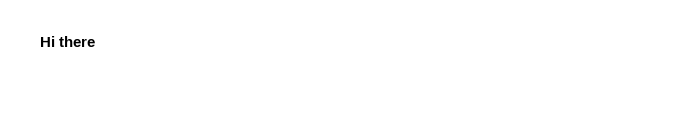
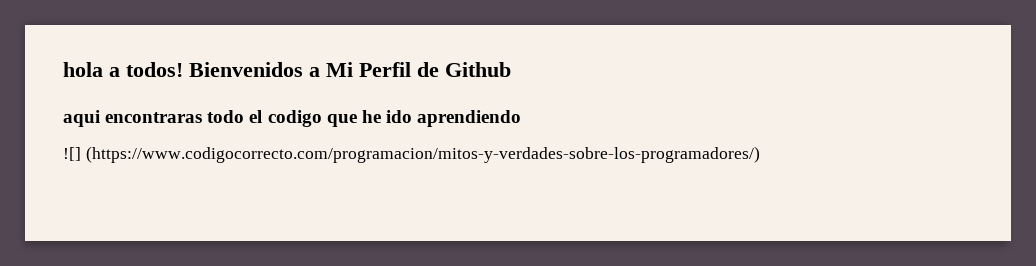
[40,36,96,47] Hi there -> [63,62,511,77] [63,110,522,127] [63,146,760,163] hola a todos! Bienvenidos a Mi Perfil de Github // aqui encontraras todo el codigo que he ido aprendiendo // ![] (https://www.codigocorrecto.com/programacion/mitos-y-verdades-sobre-los-programadores/)

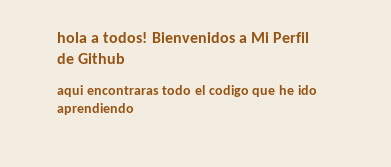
[63,146,760,163] // ![] (https://www.codigocorrecto.com/programacion/mitos-y-verdades-sobre-los-programadores/) -> (134, 109) none

